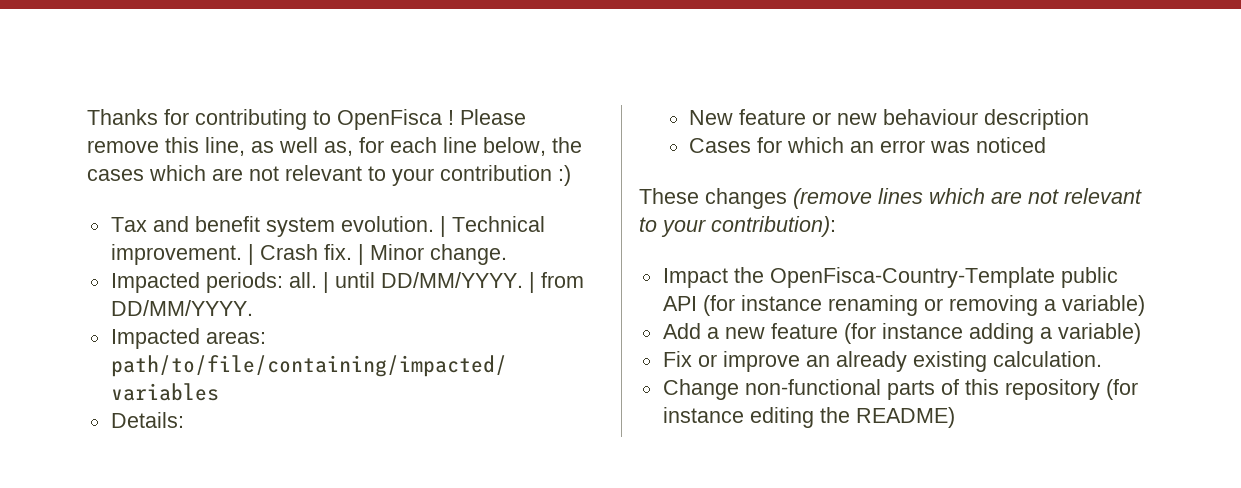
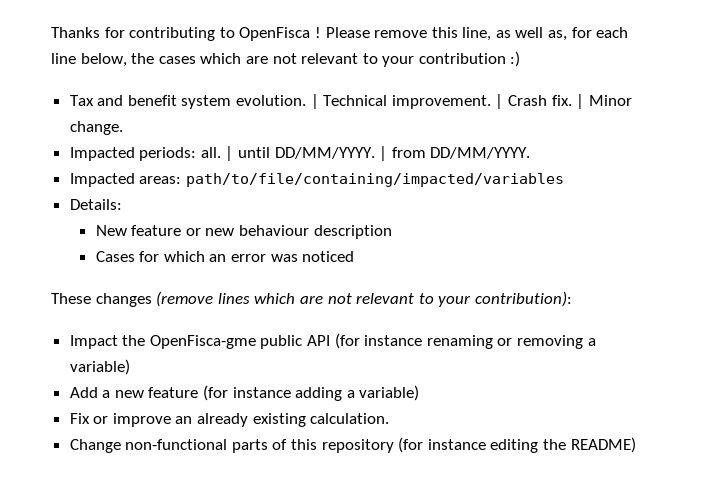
[769,267,1055,288] OpenFisca-Country-Template -> [149,335,256,349] OpenFisca-gme

